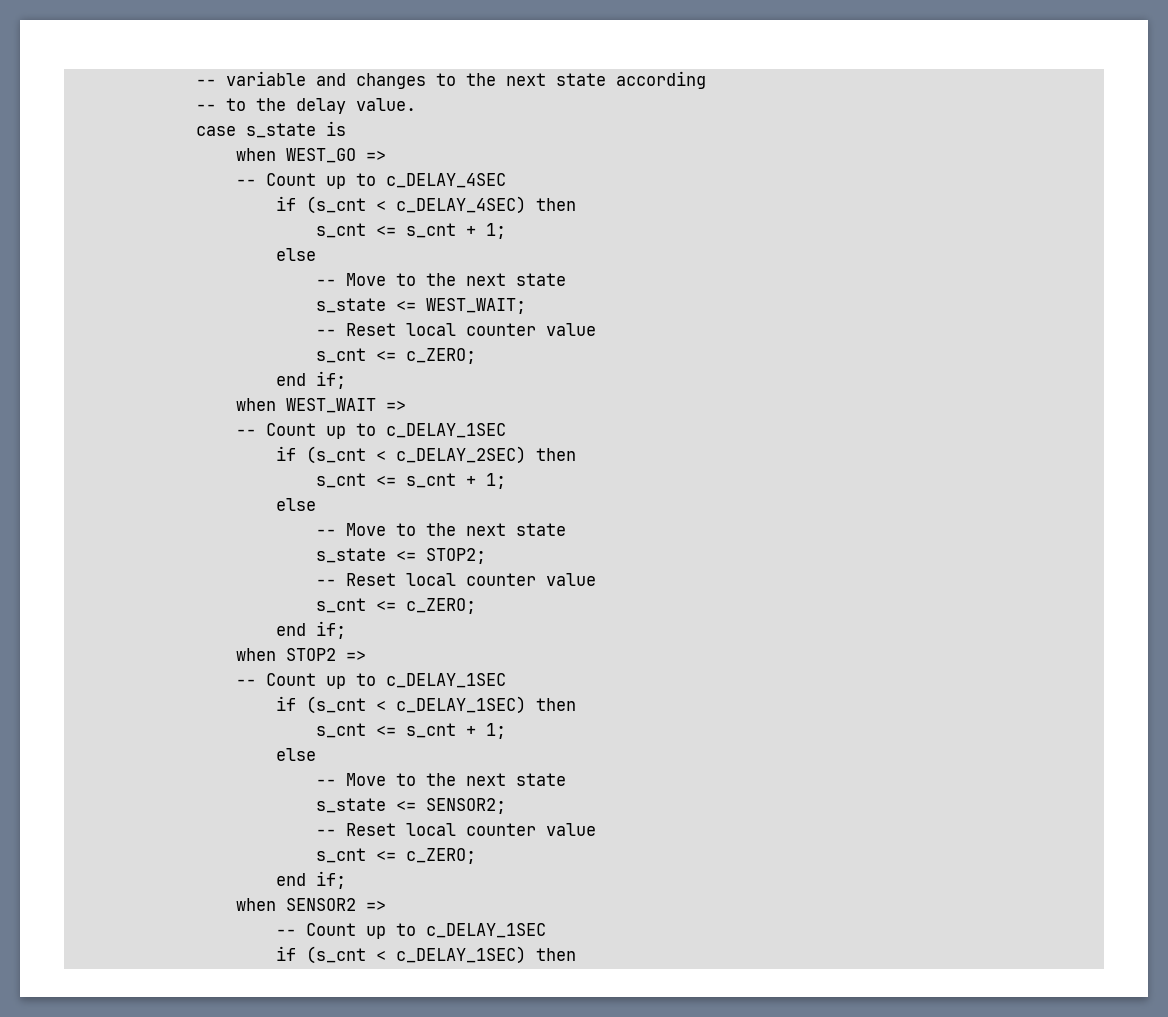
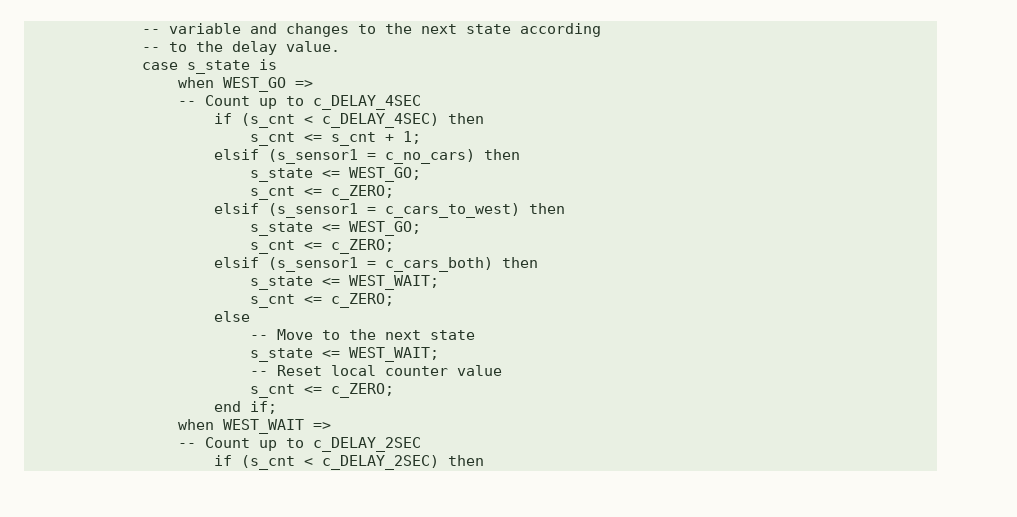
(506, 231) none -> [213,149,520,164] [249,167,421,182] [249,185,394,200] [213,203,565,218] [249,221,421,236] [249,239,394,254] [213,257,538,272] [249,275,439,290] [249,293,394,308] // elsif (s_sensor1 = c_no_cars) then // s_state <= WEST_GO; // s_cnt <= c_ZERO; // elsif (s_sensor1 = c_cars_to_west) then // s_state <= WEST_GO; // s_cnt <= c_ZERO; // elsif (s_sensor1 = c_cars_both) then // s_state <= WEST_WAIT; // s_cnt <= c_ZERO;
[385,423,506,438] c_DELAY_1SEC -> [312,437,421,452] c_DELAY_2SEC
[315,473,506,489] [275,498,316,511] [315,523,566,536] [315,548,486,564] [315,573,596,586] [315,598,476,614] [275,621,346,639] [235,648,366,661] [235,673,506,689] [275,696,576,714] [315,723,506,739] [275,748,316,761] [315,773,566,786] [315,798,506,814] [315,823,596,836] [315,848,476,864] [275,871,346,889] [235,898,386,911] [275,923,546,939] [275,946,576,964] // s_cnt <= s_cnt + 1; // else // -- Move to the next state // s_state <= STOP2; // -- Reset local counter value // s_cnt <= c_ZERO; // end if; // when STOP2 => // -- Count up to c_DELAY_1SEC // if (s_cnt < c_DELAY_1SEC) then // s_cnt <= s_cnt + 1; // else // -- Move to the next state // s_state <= SENSOR2; // -- Reset local counter value // s_cnt <= c_ZERO; // end if; // when SENSOR2 => // -- Count up to c_DELAY_1SEC // if (s_cnt < c_DELAY_1SEC) then -> (484, 460) none

